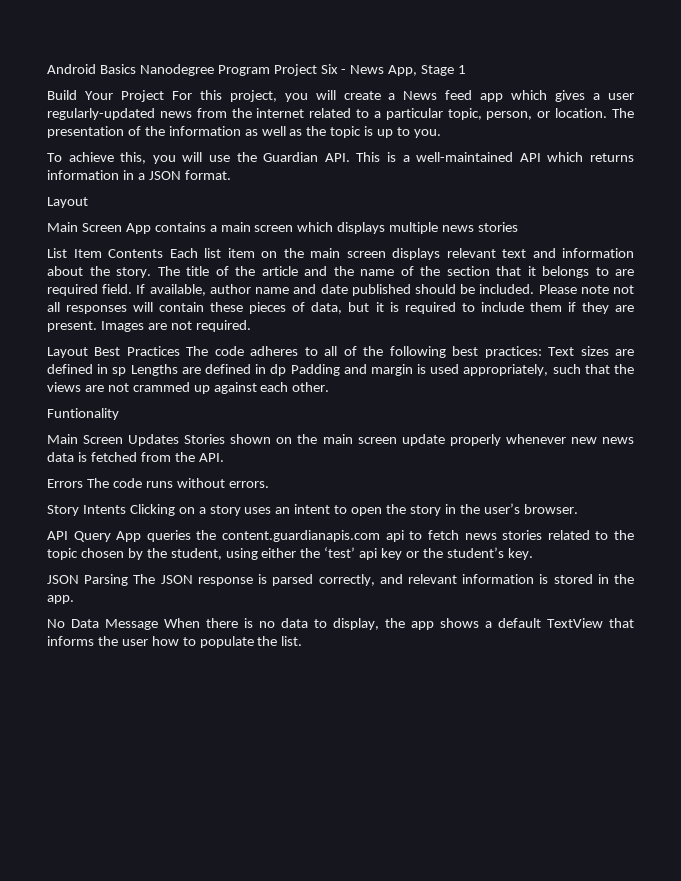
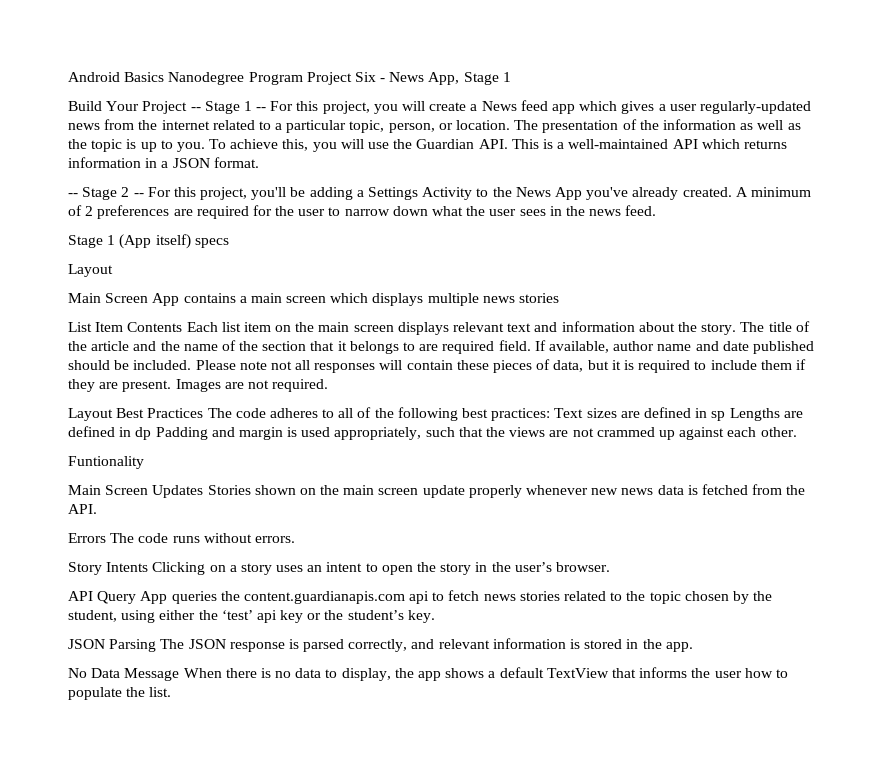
(164, 96) none -> [190,101,267,114] -- Stage 1 --
(441, 133) // -> (205, 147) none
(231, 175) none -> [68,187,811,200] [68,205,657,219] [68,234,229,249] // -- Stage 2 -- For this project, you'll be adding a Settings Activity to the News App you've already created. A minimum of 2 preferences are required for the user to narrow down what the user sees in the news feed. // Stage 1 (App itself) specs

